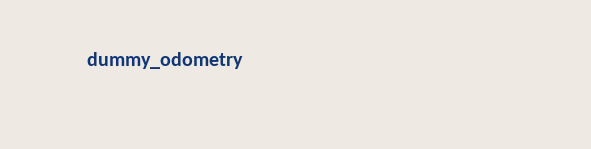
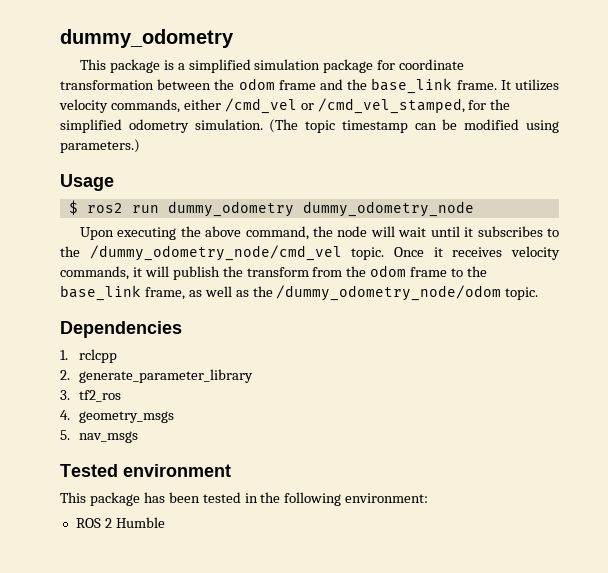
[87,52,243,69] dummy_odometry -> [60,29,234,48] [79,59,465,73] [60,78,559,94] [59,98,511,114] [60,119,559,133] [60,139,140,153] [60,174,114,191] [68,200,474,217] [79,226,559,240] [60,245,561,261] [60,265,488,280] [60,285,539,301] [60,321,182,338] [60,349,118,363] [60,369,254,383] [60,390,122,402] [60,410,175,423] [60,430,139,443] [60,464,231,477] [60,492,429,506] [75,517,165,528] dummy_odometry // This package is a simplified simulation package for coordinate transformation between the odom frame and the base_link frame. It utilizes velocity commands, either /cmd_vel or /cmd_vel_stamped, for the simplified odometry simulation. (The topic timestamp can be modified using parameters.) // Usage // $ ros2 run dummy_odometry dummy_odometry_node // Upon executing the above command, the node will wait until it subscribes to the /dummy_odometry_node/cmd_vel topic. Once it receives velocity commands, it will publish the transform from the odom frame to the base_link frame, as well as the /dummy_odometry_node/odom topic. // Dependencies // 1. rclcpp // 2. generate_parameter_library // 3. tf2_ros // 4. geometry_msgs // 5. nav_msgs // Tested environment // This package has been tested in the following environment: // ROS 2 Humble

